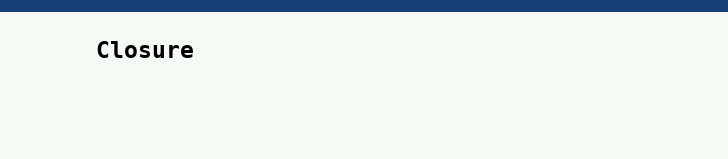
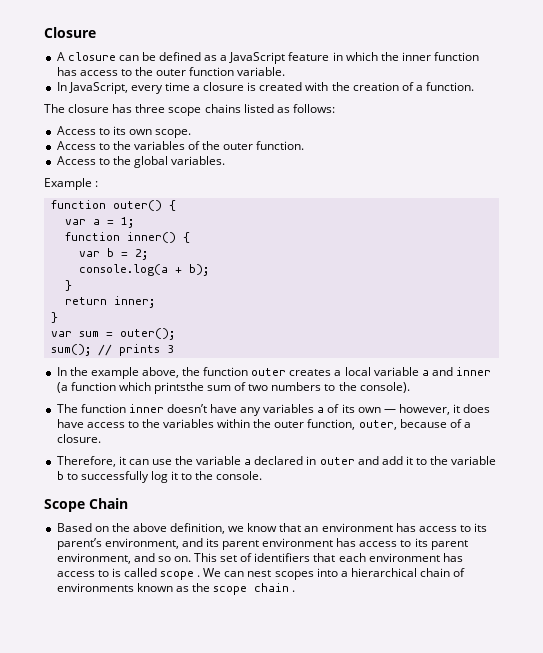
(194, 49) none -> [56,52,480,64] [56,67,286,76] [56,82,475,94] [44,104,335,116] [56,126,192,138] [56,141,305,150] [56,156,226,168] [44,178,99,190] [50,200,176,211] [64,217,134,228] [64,232,190,243] [78,248,148,260] [78,264,209,276] [64,280,72,291] [64,296,155,308] [50,312,58,323] [50,328,175,340] [50,344,174,356] [56,367,492,379] [56,382,410,394] [56,404,491,416] [56,419,471,430] [56,434,101,443] [56,456,497,467] [56,471,263,483] [44,498,128,512] [56,523,488,534] [56,538,468,550] [56,553,463,564] [56,568,466,580] [56,583,296,595] // A closure can be defined as a JavaScript feature in which the inner function has access to the outer function variable. // In JavaScript, every time a closure is created with the creation of a function. // The closure has three scope chains listed as follows: // Access to its own scope. // Access to the variables of the outer function. // Access to the global variables. // Example : // function outer() { // var a = 1; // function inner() { // var b = 2; // console.log(a + b); // } // return inner; // } // var sum = outer(); // sum(); // prints 3 // In the example above, the function outer creates a local variable a and inner (a function which printsthe sum of two numbers to the console). // The function inner doesn’t have any variables a of its own — however, it does have access to the variables within the outer function, outer, because of a closure. // Therefore, it can use the variable a declared in outer and add it to the variable b to successfully log it to the console. // Scope Chain // Based on the above definition, we know that an environment has access to its parent’s environment, and its parent environment has access to its parent environment, and so on. This set of identifiers that each environment has access to is called scope . We can nest scopes into a hierarchical chain of environments known as the scope chain .

